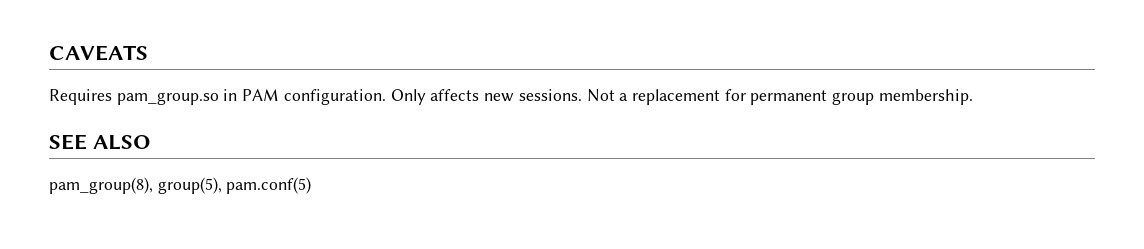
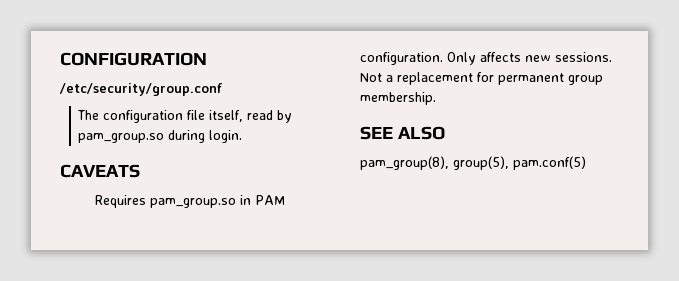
(49, 53) none -> [60,52,207,66] [60,83,223,96] [77,110,293,123] [78,130,243,143] CONFIGURATION // /etc/security/group.conf // The configuration file itself, read by pam_group.so during login. //

